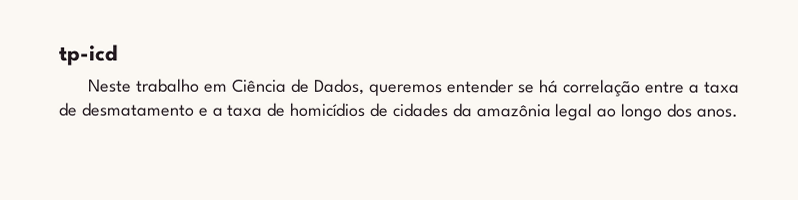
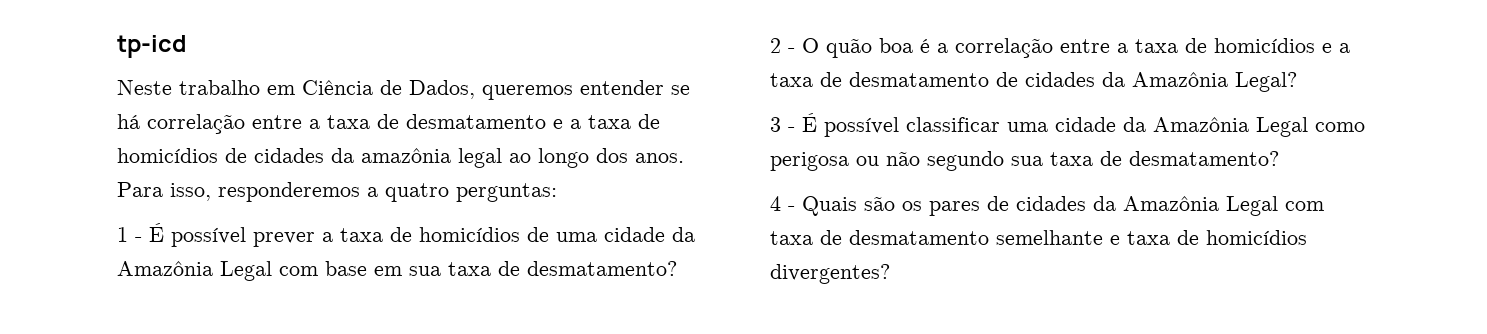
(738, 113) none -> [117,182,557,202] [117,223,695,247] [117,261,677,281] [770,38,1350,58] [770,72,1297,92] [770,113,1365,137] [770,151,1279,171] [770,196,1324,216] [770,230,1307,245] [770,264,890,284] Para isso, responderemos a quatro perguntas: // 1 - É possível prever a taxa de homicídios de uma cidade da Amazônia Legal com base em sua taxa de desmatamento? // 2 - O quão boa é a correlação entre a taxa de homicídios e a taxa de desmatamento de cidades da Amazônia Legal? // 3 - É possível classificar uma cidade da Amazônia Legal como perigosa ou não segundo sua taxa de desmatamento? // 4 - Quais são os pares de cidades da Amazônia Legal com taxa de desmatamento semelhante e taxa de homicídios divergentes?

